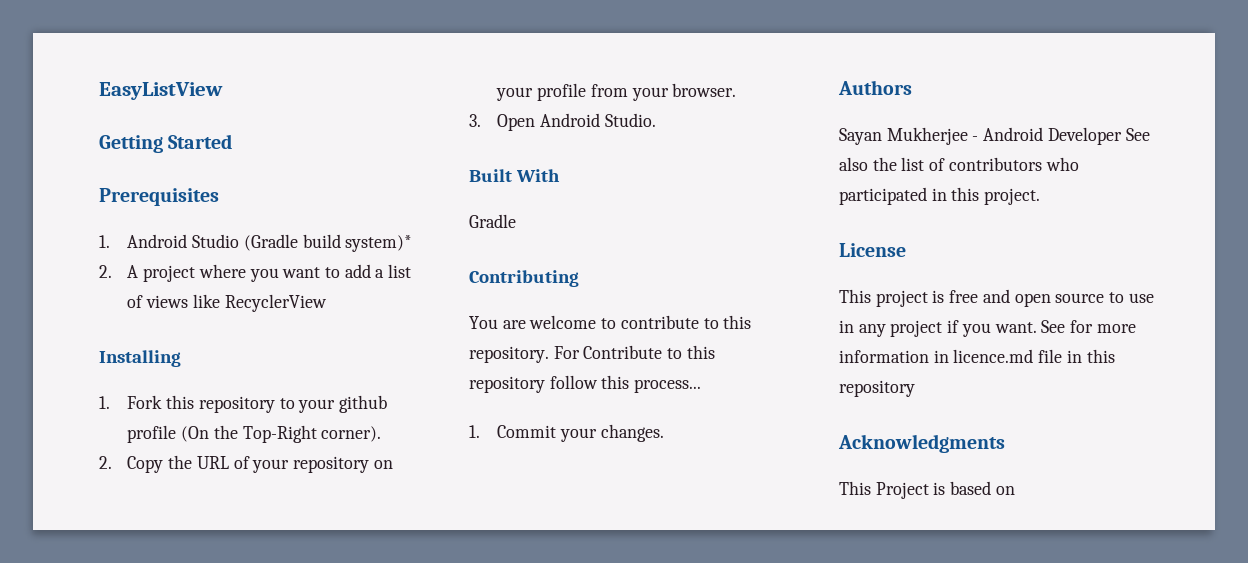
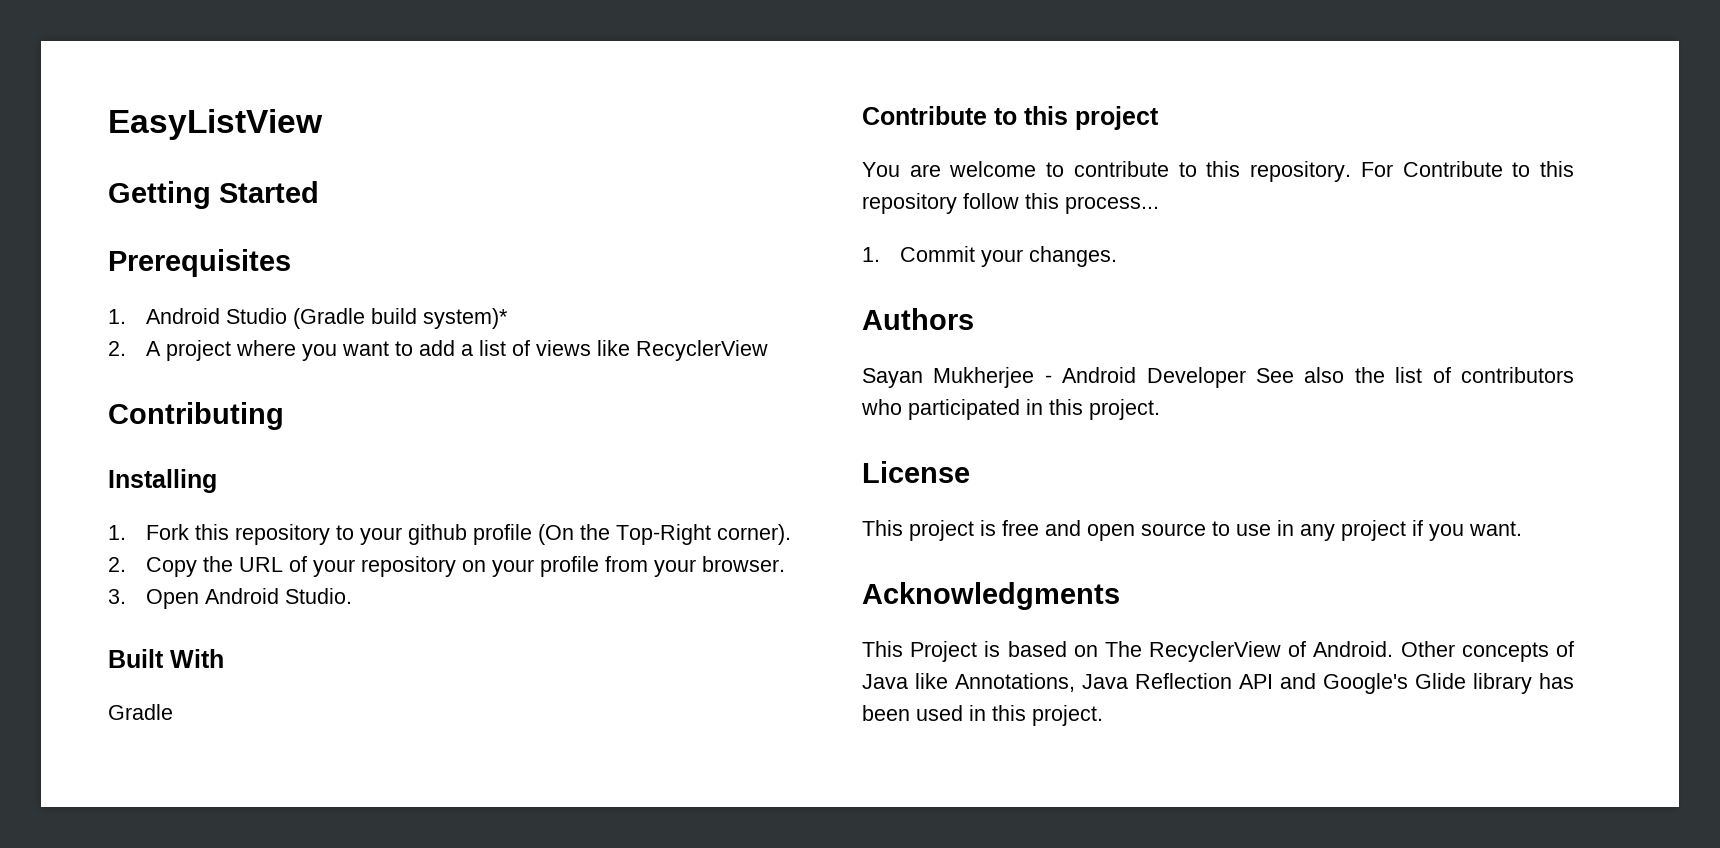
(327, 303) none -> [108,402,284,430] // Contributing
[469,270,579,287] Contributing -> [862,106,1159,130] Contribute to this project
[1041,320,1136,333] [839,349,1115,363] [839,380,915,397] See for more information in licence.md file in this repository -> (1522, 528) none
(1015, 490) none -> [1104,641,1574,662] [862,673,1574,694] [862,705,1103,726] The RecyclerView of Android. Other concepts of Java like Annotations, Java Reflection API and Google's Glide library has been used in this project.

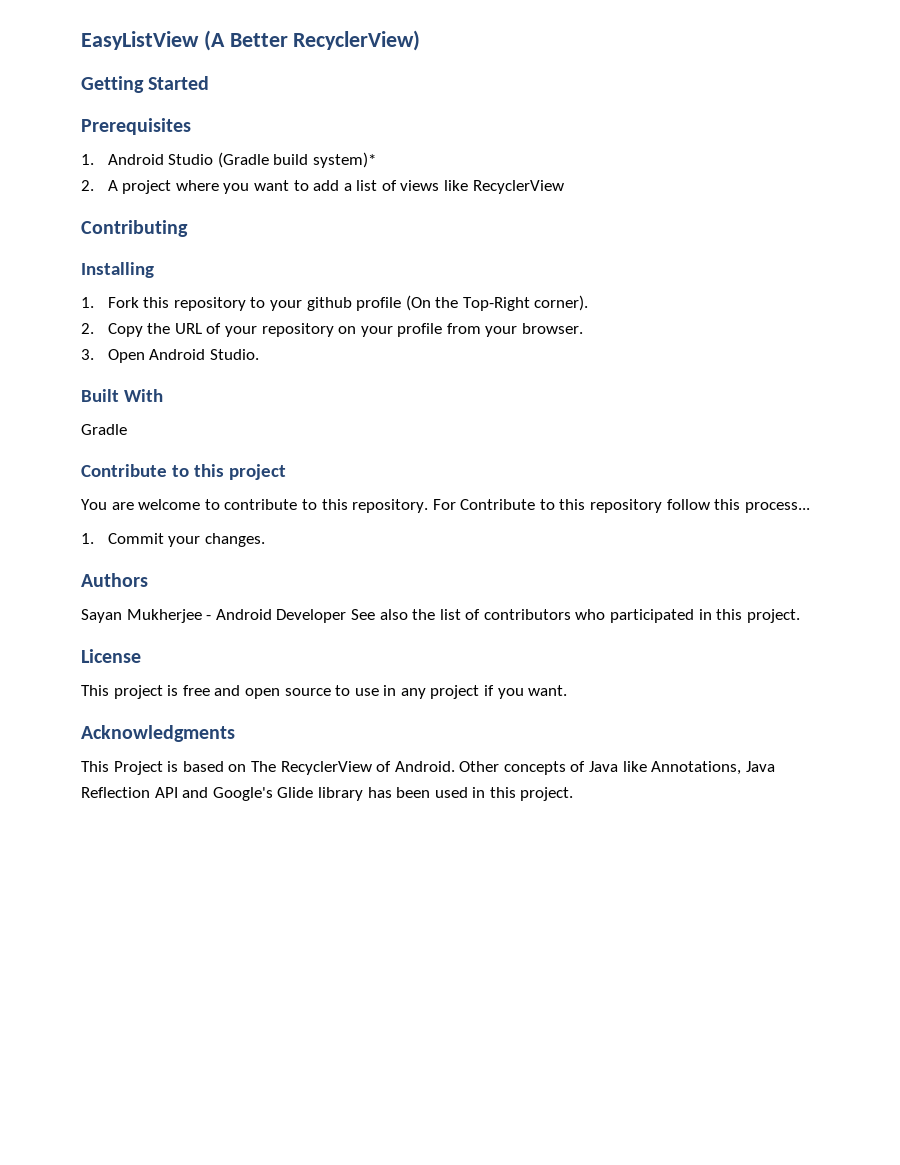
(323, 124) none -> [203,30,421,51] (A Better RecyclerView)

